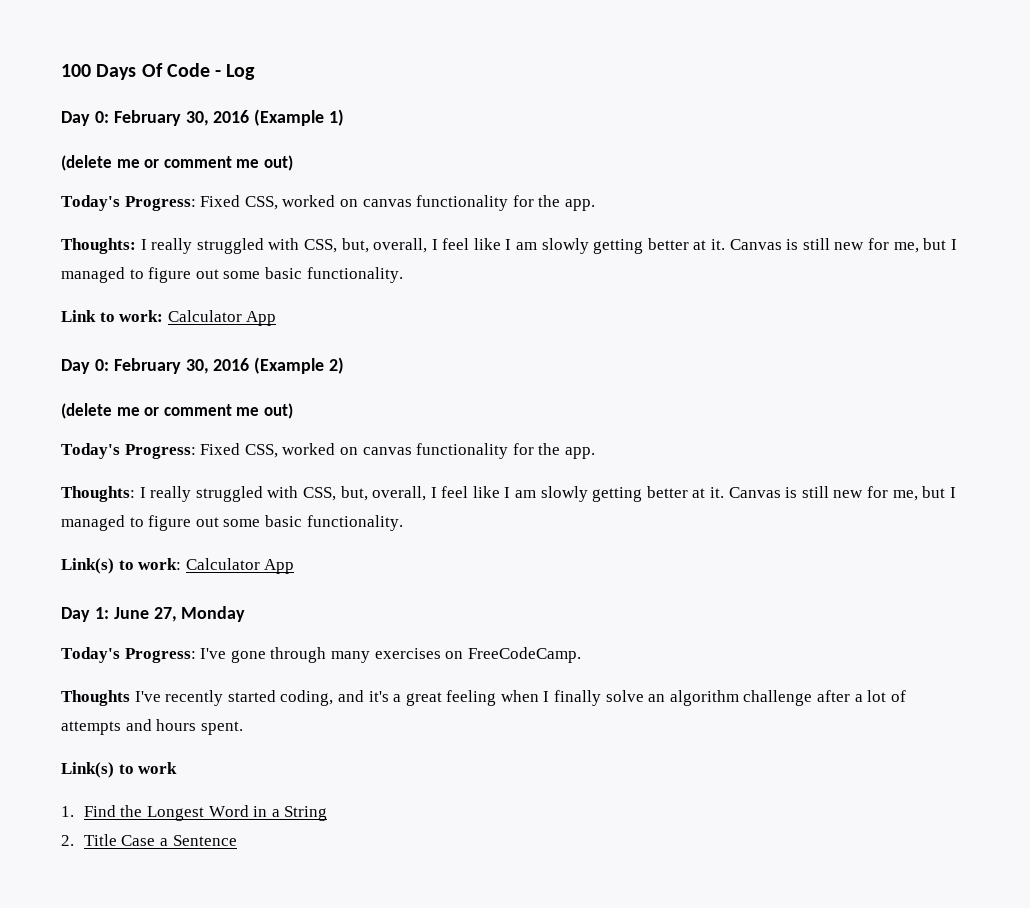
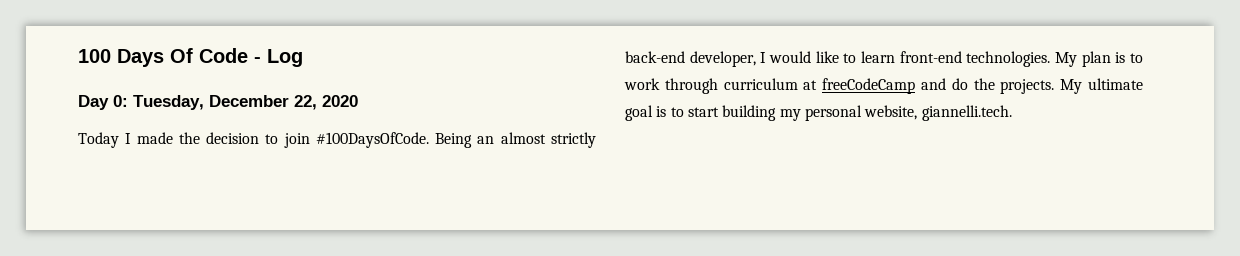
[113,109,345,126] [61,155,293,171] [61,195,595,211] [61,238,957,254] [61,267,403,283] [61,310,277,326] [61,357,345,374] [61,403,293,419] [61,443,595,459] [61,486,956,502] [61,515,403,531] [61,558,295,574] [61,606,246,622] [61,647,581,663] [61,690,906,706] [61,719,243,735] [61,762,178,778] [61,805,328,821] [61,834,237,846] February 30, 2016 (Example 1) // (delete me or comment me out) // Today's Progress: Fixed CSS, worked on canvas functionality for the app. // Thoughts: I really struggled with CSS, but, overall, I feel like I am slowly getting better at it. Canvas is still new for me, but I managed to figure out some basic functionality. // Link to work: Calculator App // Day 0: February 30, 2016 (Example 2) // (delete me or comment me out) // Today's Progress: Fixed CSS, worked on canvas functionality for the app. // Thoughts: I really struggled with CSS, but, overall, I feel like I am slowly getting better at it. Canvas is still new for me, but I managed to figure out some basic functionality. // Link(s) to work: Calculator App // Day 1: June 27, Monday // Today's Progress: I've gone through many exercises on FreeCodeCamp. // Thoughts I've recently started coding, and it's a great feeling when I finally solve an algorithm challenge after a lot of attempts and hours spent. // Link(s) to work // 1. Find the Longest Word in a String // 2. Title Case a Sentence -> [133,95,358,110] [78,132,596,148] [625,51,1143,67] [624,78,1143,94] [625,105,1012,121] Tuesday, December 22, 2020 // Today I made the decision to join #100DaysOfCode. Being an almost strictly back-end developer, I would like to learn front-end technologies. My plan is to work through curriculum at freeCodeCamp and do the projects. My ultimate goal is to start building my personal website, giannelli.tech.

